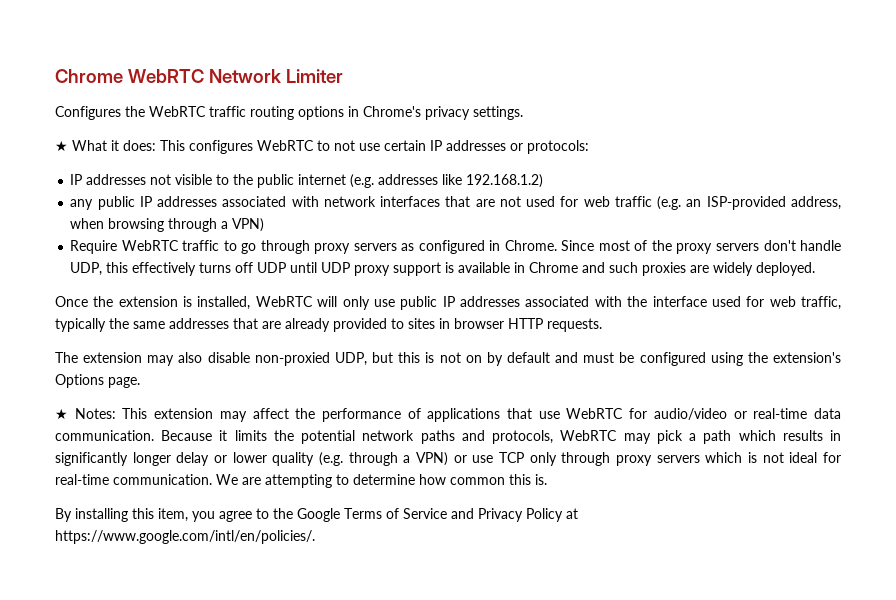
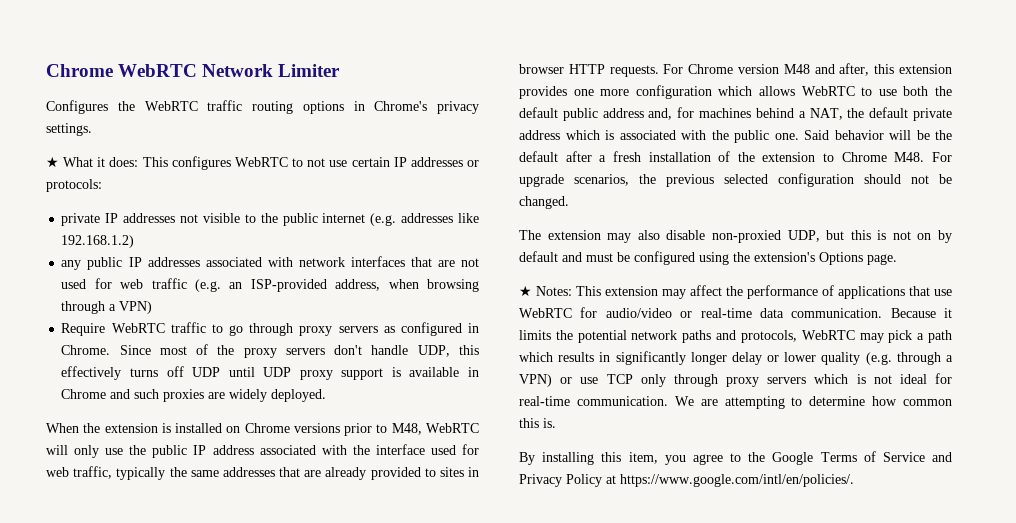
(589, 147) none -> [61,213,101,226] private
[55,296,88,307] Once -> [46,423,79,433] When
[197,296,251,310] installed, -> [175,423,422,436] installed on Chrome versions prior to M48,
[400,296,521,310] public IP addresses -> [129,445,254,458] the public IP address
(602, 325) none -> [663,63,952,76] [519,85,953,99] [519,107,952,121] [519,130,952,143] [519,151,952,162] [519,173,952,187] [519,196,569,209] For Chrome version M48 and after, this extension provides one more configuration which allows WebRTC to use both the default public address and, for machines behind a NAT, the default private address which is associated with the public one. Said behavior will be the default after a fresh installation of the extension to Chrome M48. For upgrade scenarios, the previous selected configuration should not be changed.

